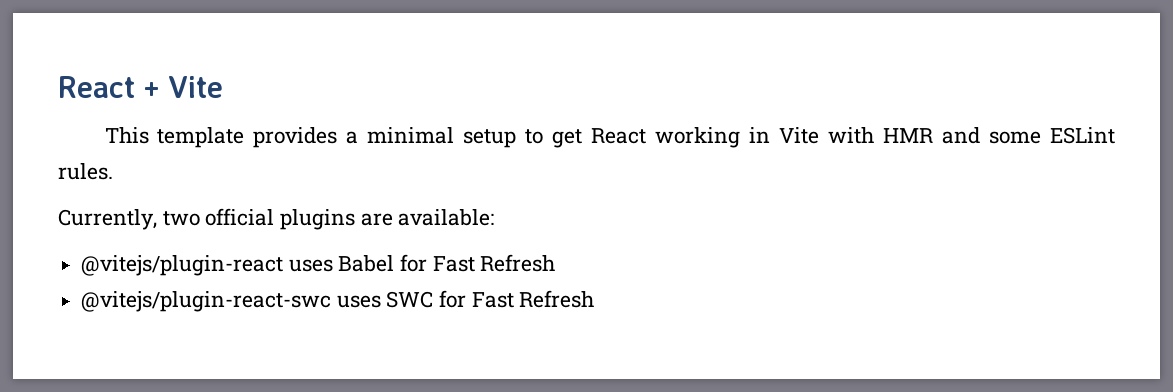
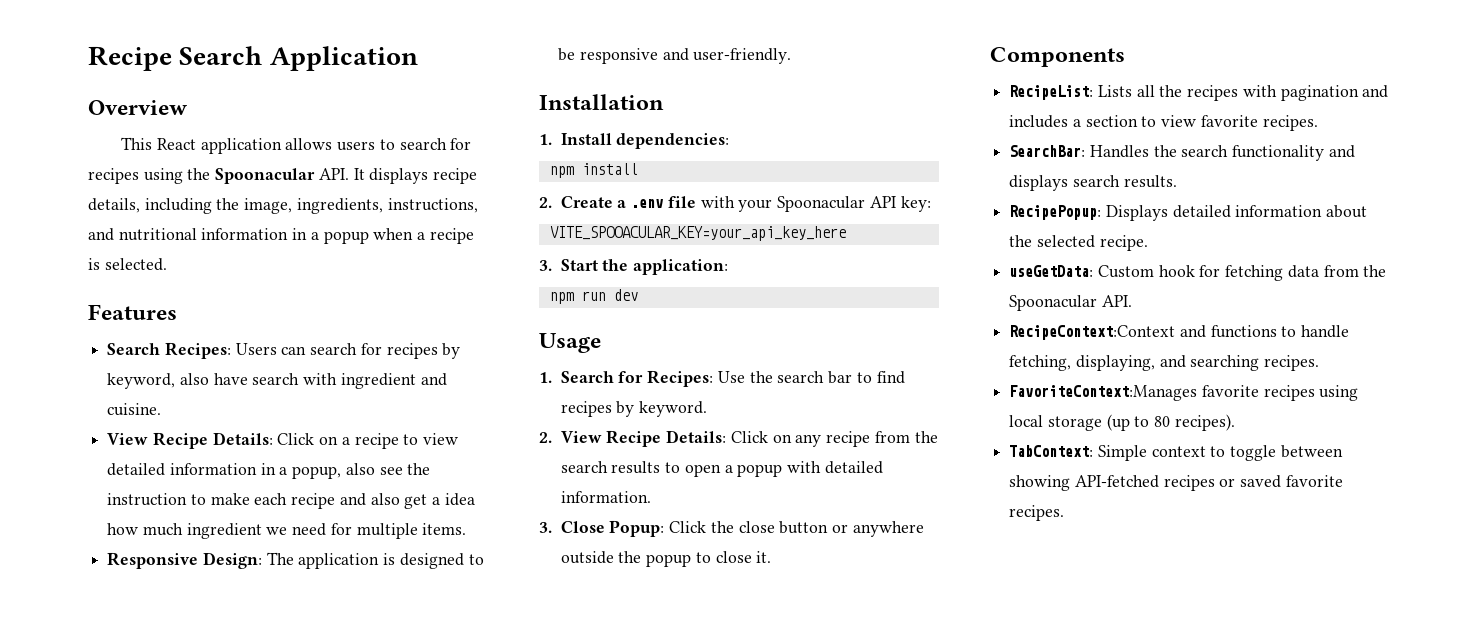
[58,76,223,98] [104,127,1115,148] [58,163,113,180] [58,208,495,230] [81,254,556,276] [81,290,595,312] React + Vite // This template provides a minimal setup to get React working in Vite with HMR and some ESLint rules. // Currently, two official plugins are available: // @vitejs/plugin-react uses Babel for Fast Refresh // @vitejs/plugin-react-swc uses SWC for Fast Refresh -> [88,46,418,71] [88,100,188,115] [121,137,472,154] [88,168,478,184] [88,198,478,214] [88,228,474,244] [88,258,167,271] [88,304,177,320] [107,342,461,359] [107,373,447,389] [107,403,162,416] [107,432,459,449] [107,463,431,479] [107,493,475,509] [107,523,467,539] [107,552,484,569] [558,48,792,64] [539,94,664,110] [539,133,730,149] [549,163,638,178] [539,196,931,212] [549,226,846,241] [539,259,729,275] [549,289,638,304] [539,333,601,353] [539,370,905,387] [560,401,708,417] [539,430,938,447] [560,461,883,477] [560,491,651,503] [539,520,924,537] [560,551,772,567] [990,47,1125,67] [1009,85,1389,101] [1009,115,1318,131] [1009,145,1355,161] [1009,175,1177,191] [1009,205,1368,221] [1009,235,1148,251] [1009,265,1387,281] [1009,295,1132,311] [1009,325,1350,340] [1009,355,1320,371] [1009,385,1359,401] [1009,414,1235,431] [1009,445,1343,461] [1009,475,1343,491] [1009,505,1065,521] Recipe Search Application // Overview // This React application allows users to search for recipes using the Spoonacular API. It displays recipe details, including the image, ingredients, instructions, and nutritional information in a popup when a recipe is selected. // Features // Search Recipes: Users can search for recipes by keyword, also have search with ingredient and cuisine. // View Recipe Details: Click on a recipe to view detailed information in a popup, also see the instruction to make each recipe and also get a idea how much ingredient we need for multiple items. // Responsive Design: The application is designed to be responsive and user-friendly. // Installation // 1. Install dependencies: // npm install // 2. Create a .env file with your Spoonacular API key: // VITE_SPOOACULAR_KEY=your_api_key_here // 3. Start the application: // npm run dev // Usage // 1. Search for Recipes: Use the search bar to find recipes by keyword. // 2. View Recipe Details: Click on any recipe from the search results to open a popup with detailed information. // 3. Close Popup: Click the close button or anywhere outside the popup to close it. // Components // RecipeList: Lists all the recipes with pagination and includes a section to view favorite recipes. // SearchBar: Handles the search functionality and displays search results. // RecipePopup: Displays detailed information about the selected recipe. // useGetData: Custom hook for fetching data from the Spoonacular API. // RecipeContext:Context and functions to handle fetching, displaying, and searching recipes. // FavoriteContext:Manages favorite recipes using local storage (up to 80 recipes). // TabContext: Simple context to toggle between showing API-fetched recipes or saved favorite recipes.

